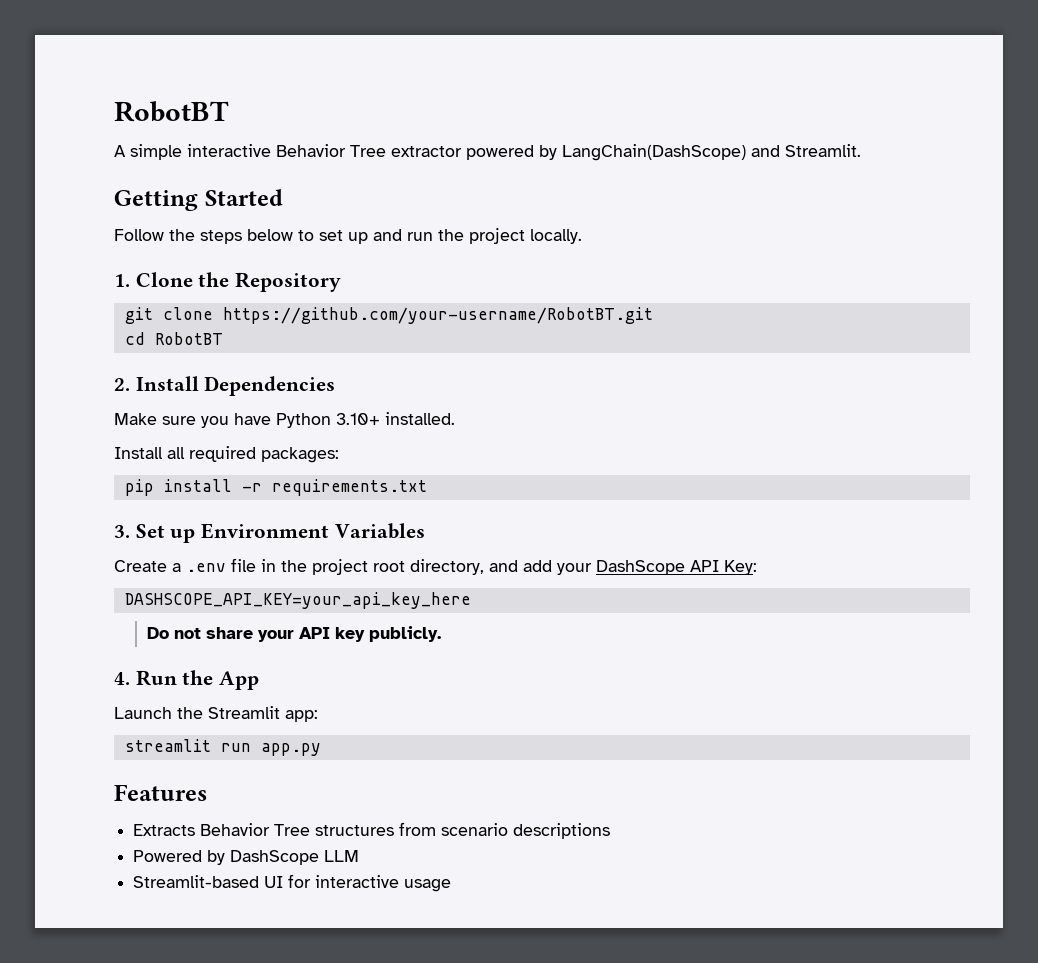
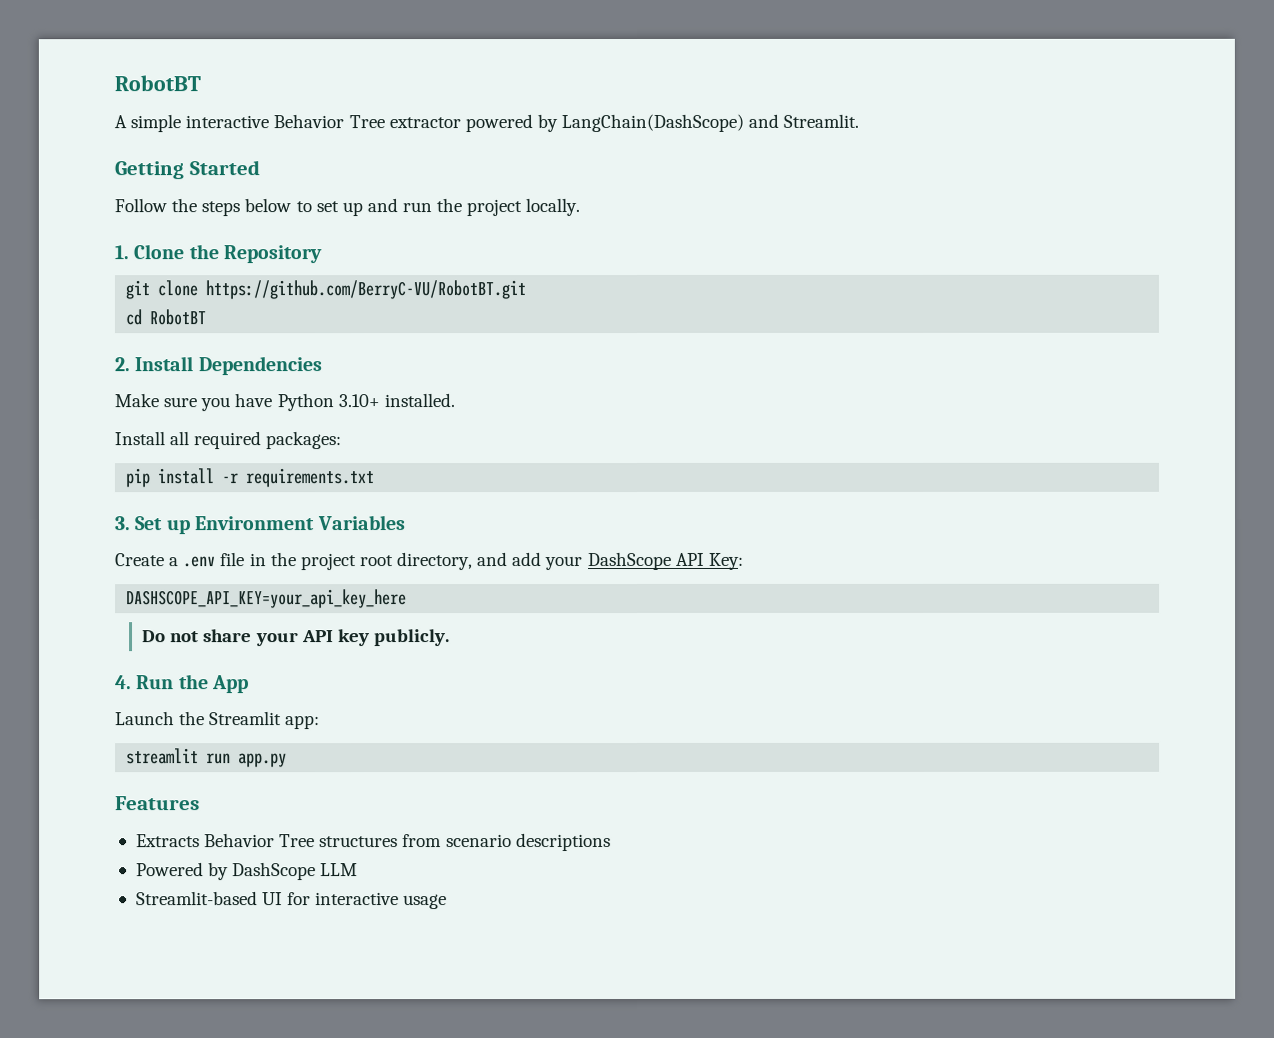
[222,307,653,324] https://github.com/your-username/RobotBT.git -> [205,280,527,300] https://github.com/BerryC-VU/RobotBT.git

